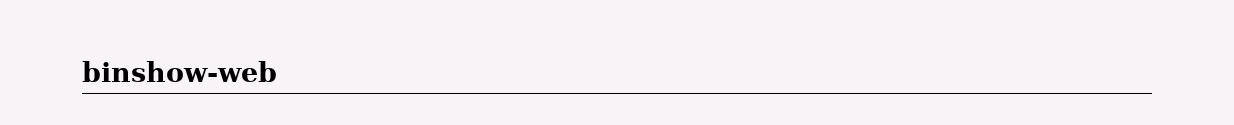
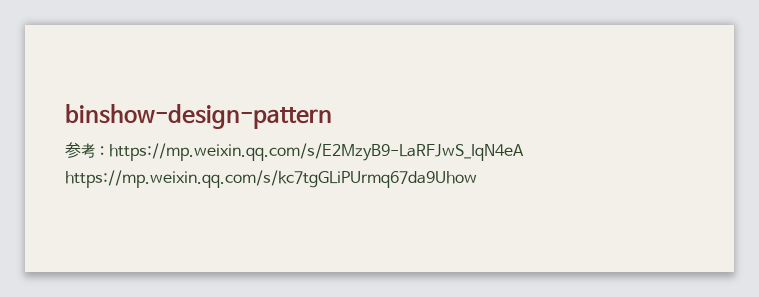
[82,61,277,82] binshow-web -> [65,104,332,129] [65,142,524,161] [65,170,477,188] binshow-design-pattern // 参考：https://mp.weixin.qq.com/s/E2MzyB9-LaRFJwS_IqN4eA https://mp.weixin.qq.com/s/kc7tgGLiPUrmq67da9Uhow

